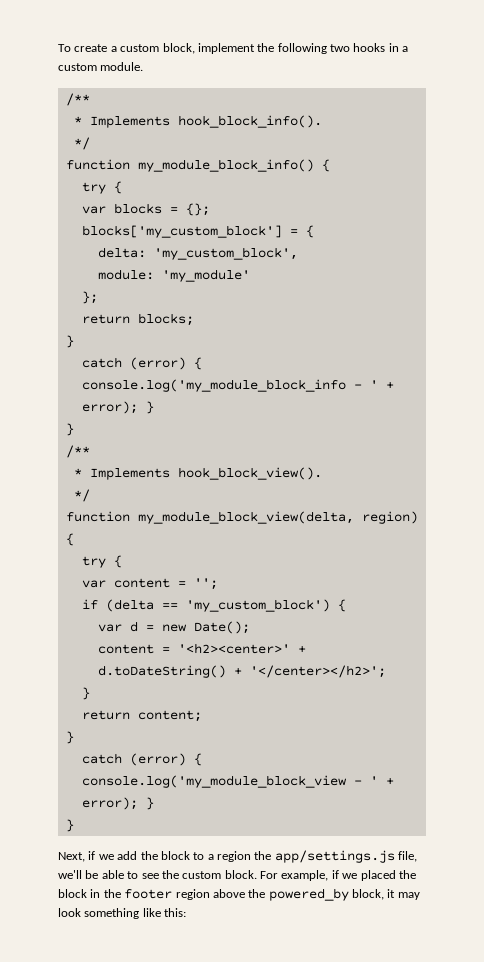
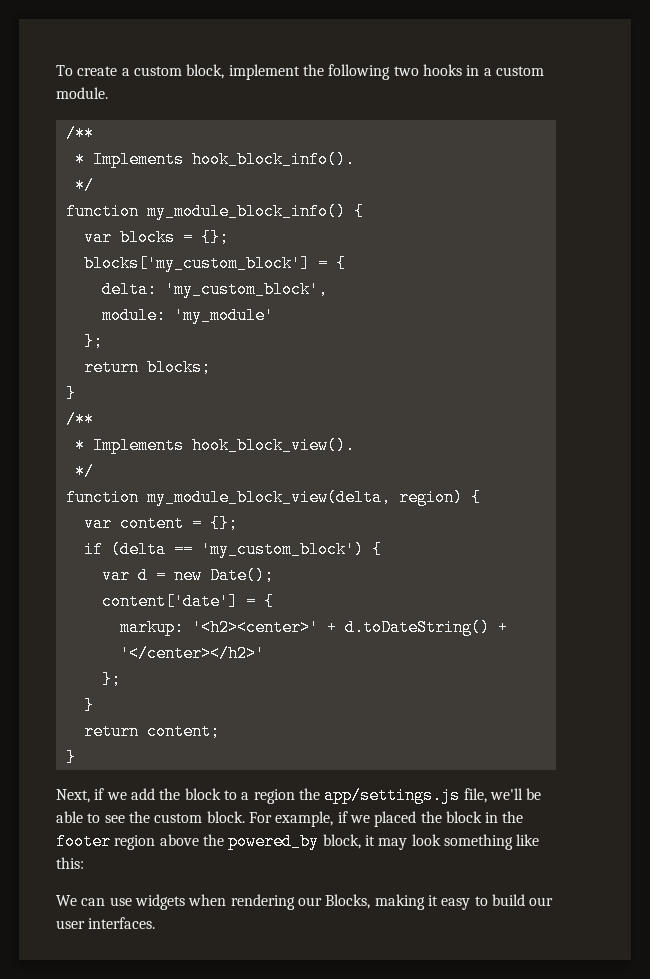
[81,181,122,194] // try { -> (364, 211) none
[81,357,202,370] [81,379,394,392] [81,401,154,414] [65,423,74,436] // catch (error) { console.log('my_module_block_info - ' + error); } // } -> (76, 393) none
[81,555,122,568] // try { -> (481, 497) none
[193,578,218,590] ''; -> [209,515,238,532] {};
[97,644,170,654] content = -> [101,593,274,610] [119,619,184,636] content['date'] = { // markup:
[249,665,386,678] '</center></h2>'; -> [119,645,265,662] [101,671,121,688] '</center></h2>' // };
[81,753,202,766] [81,775,394,788] [81,797,154,810] [65,819,74,832] // catch (error) { console.log('my_module_block_view - ' + error); } // } -> (76, 757) none
(187, 912) none -> [56,894,554,910] [56,917,156,929] // We can use widgets when rendering our Blocks, making it easy to build our user interfaces.

